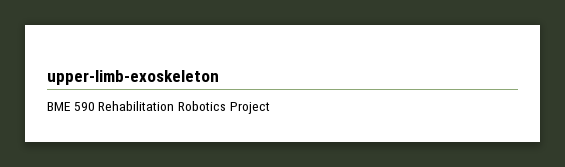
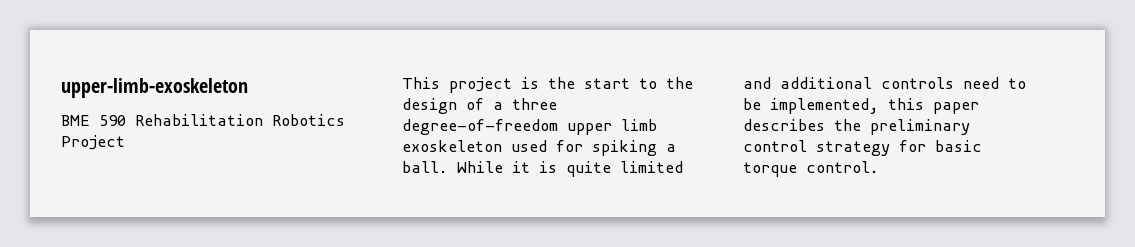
(270, 108) none -> [402,77,693,93] [402,98,557,114] [402,119,657,135] [402,140,676,156] [402,161,683,177] [743,77,1026,89] [743,98,979,114] [743,119,970,135] [743,140,982,156] [743,161,879,177] // This project is the start to the design of a three degree-of-freedom upper limb exoskeleton used for spiking a ball. While it is quite limited and additional controls need to be implemented, this paper describes the preliminary control strategy for basic torque control.

